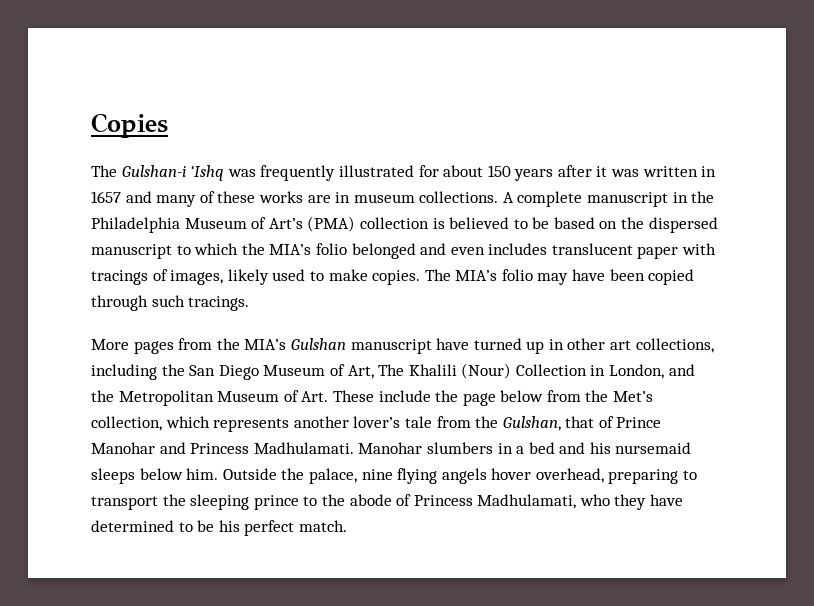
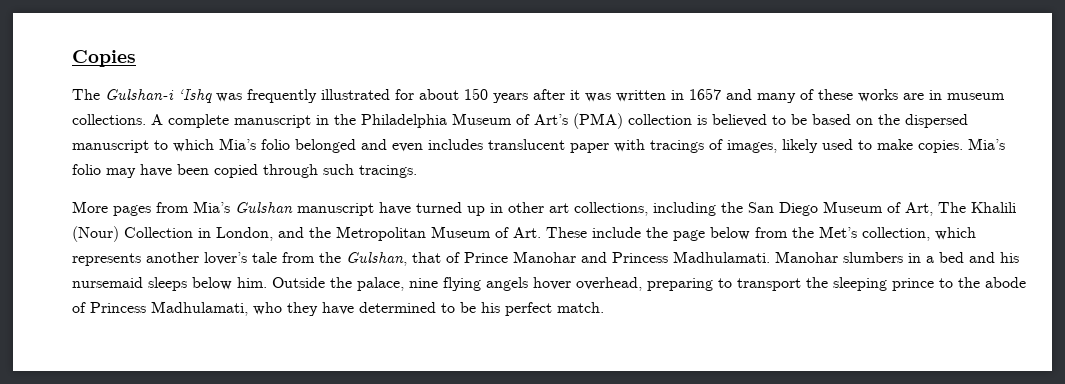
[241,243,312,255] the MIA’s -> [219,138,256,150] Mia’s
[424,269,498,281] The MIA’s -> [968,138,1005,150] Mia’s
[216,338,287,350] the MIA’s -> [193,201,230,213] Mia’s

